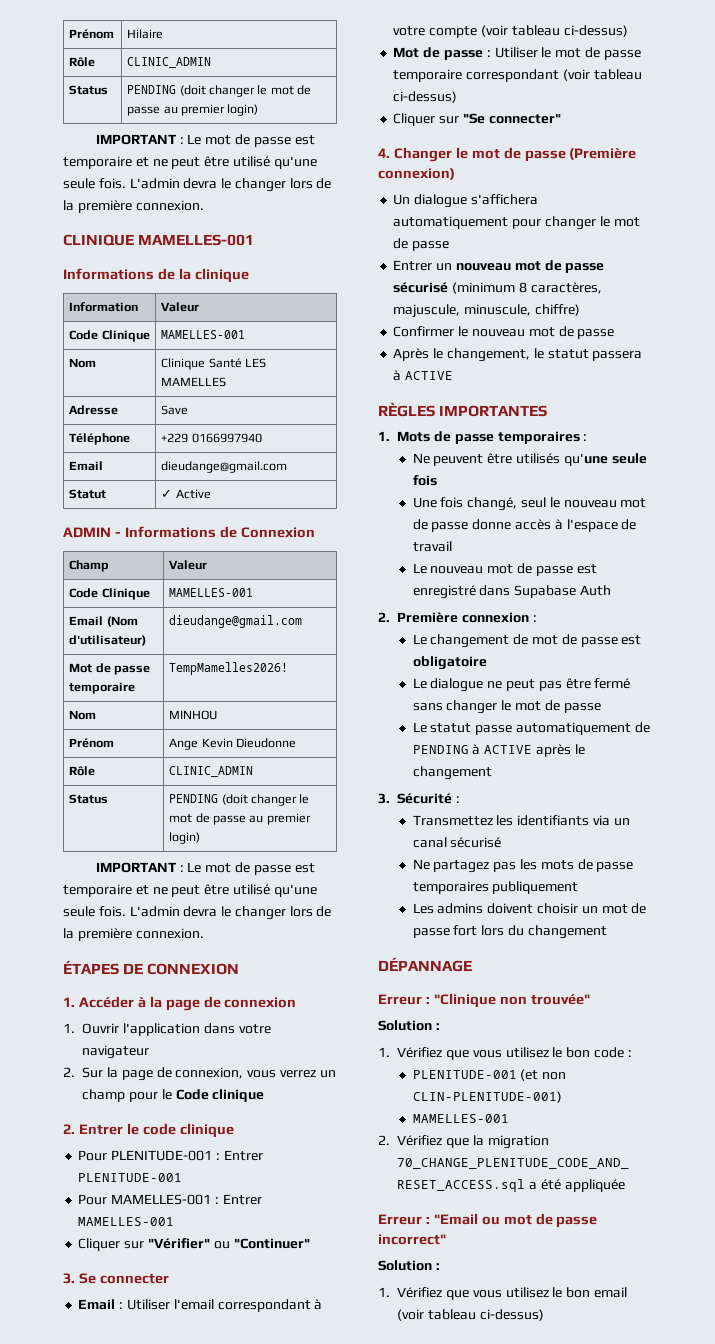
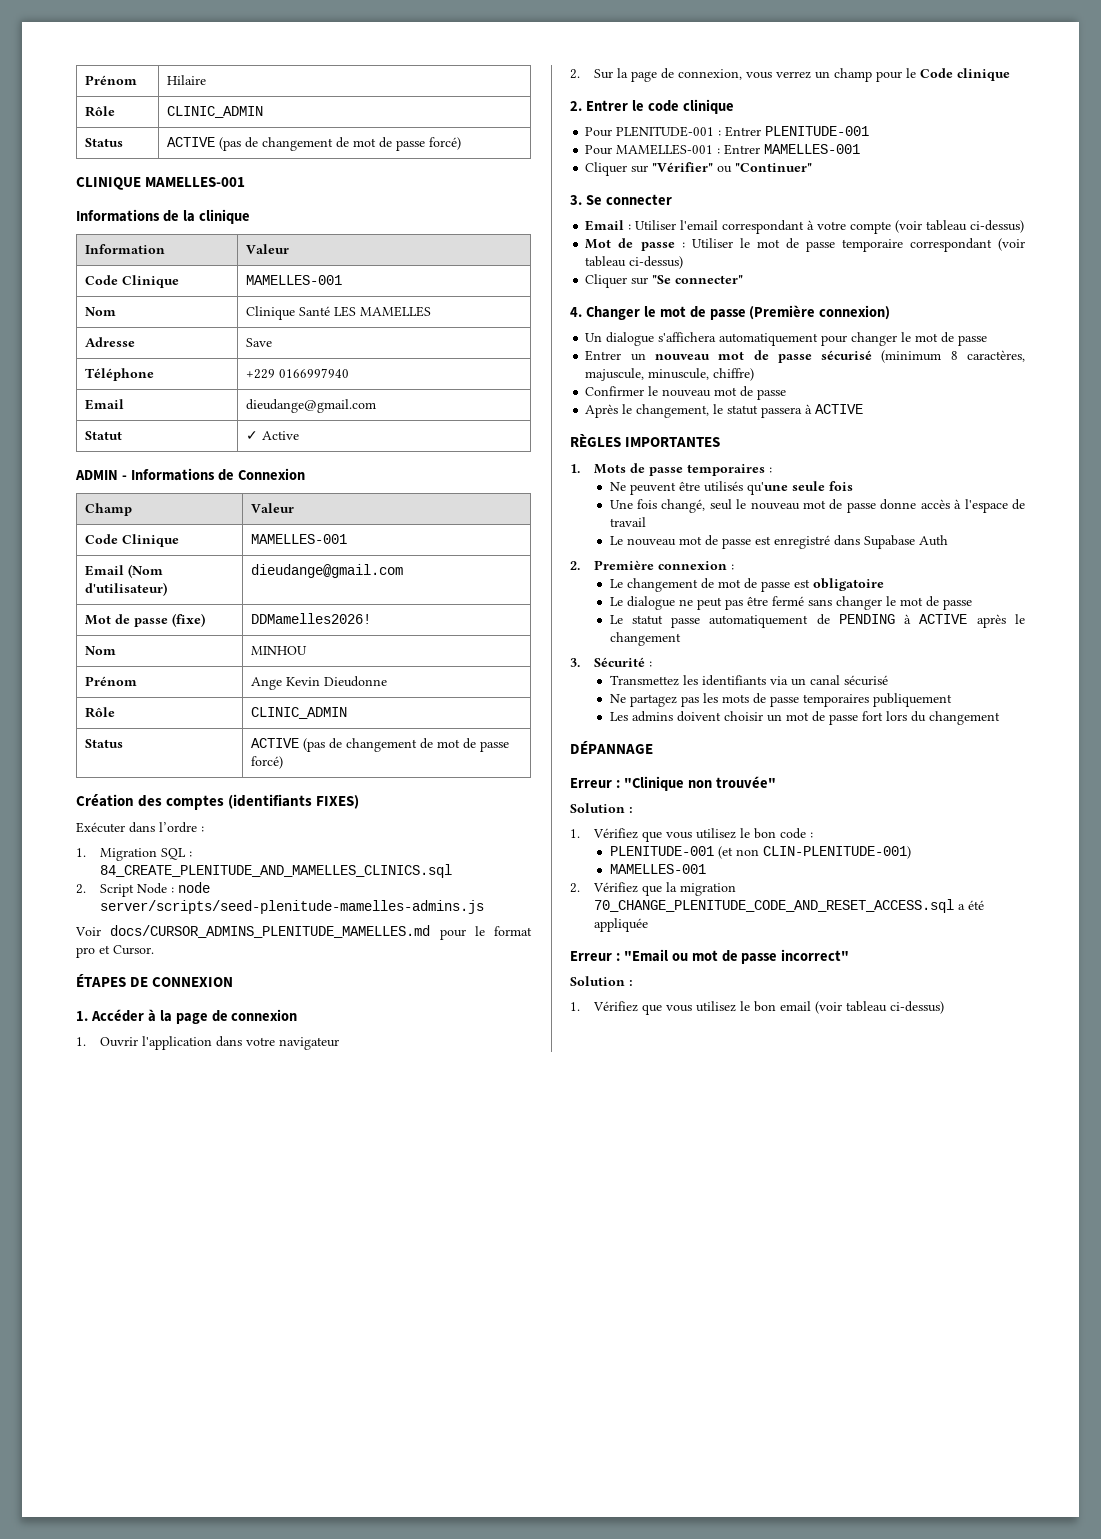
[127,85,312,97] [127,104,259,116] [95,134,315,147] [63,156,317,169] [63,178,332,192] [63,200,204,213] PENDING (doit changer le mot de passe au premier login) // IMPORTANT : Le mot de passe est temporaire et ne peut être utilisé qu'une seule fois. L'admin devra le changer lors de la première connexion. -> [166,137,461,151] ACTIVE (pas de changement de mot de passe forcé)
[69,682,136,694] [169,662,289,675] temporaire | TempMamelles2026! -> [171,613,205,627] [250,613,371,624] (fixe) | DDMamelles2026!
[169,794,310,806] [169,813,311,825] [169,832,201,844] [95,862,315,875] [63,884,317,897] [63,906,332,920] [63,928,204,941] PENDING (doit changer le mot de passe au premier login) // IMPORTANT : Le mot de passe est temporaire et ne peut être utilisé qu'une seule fois. L'admin devra le changer lors de la première connexion. -> [250,738,509,752] [250,756,283,769] [76,794,360,810] [76,822,204,833] [76,848,193,861] [100,864,453,878] [76,882,211,897] [100,900,485,914] [75,925,532,940] [76,945,154,958] ACTIVE (pas de changement de mot de passe forcé) // Création des comptes (identifiants FIXES) // Exécuter dans l’ordre : // 1. Migration SQL : 84_CREATE_PLENITUDE_AND_MAMELLES_CLINICS.sql // 2. Script Node : node server/scripts/seed-plenitude-mamelles-admins.js // Voir docs/CURSOR_ADMINS_PLENITUDE_MAMELLES.md pour le format pro et Cursor.

